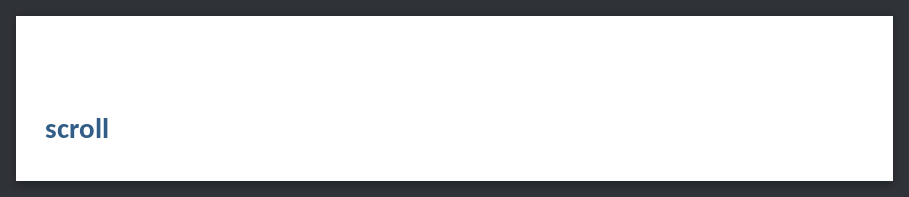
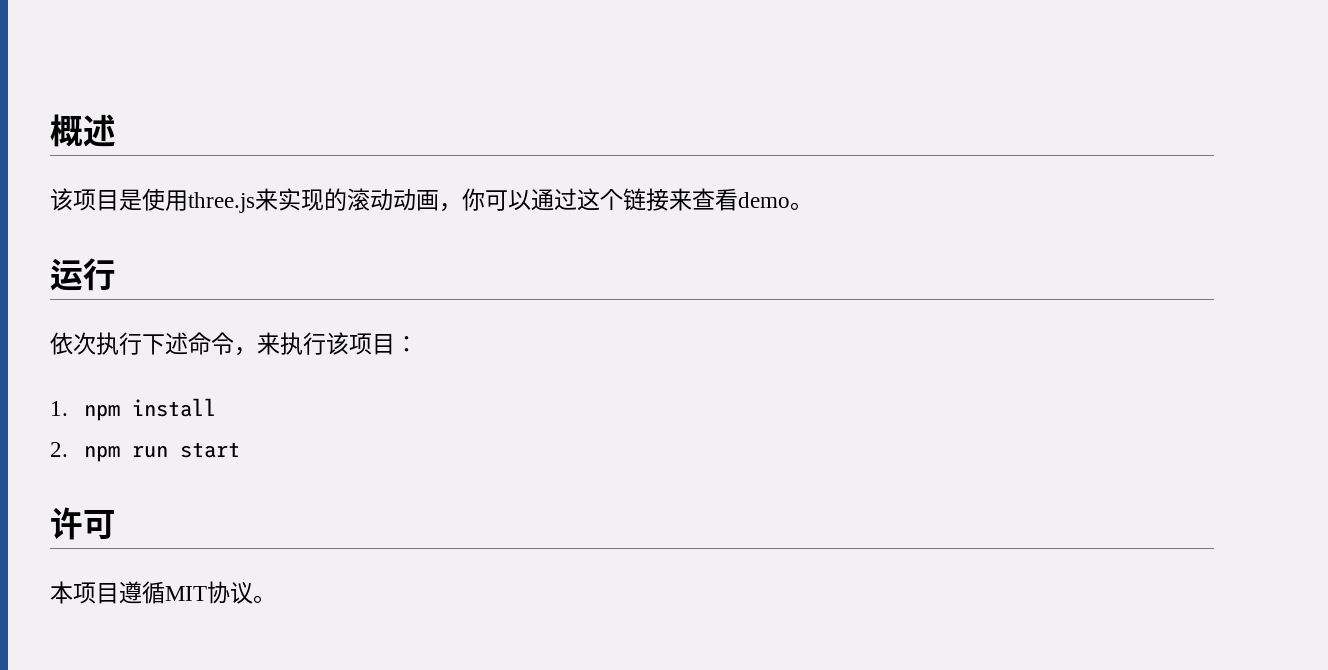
[45,118,109,138] scroll -> [50,114,116,147] [50,188,813,213] [50,258,116,291] [50,332,418,356] [50,398,217,421] [50,442,241,462] [50,507,116,540] [50,581,276,604] 概述 // 该项目是使用three.js来实现的滚动动画，你可以通过这个链接来查看demo。 // 运行 // 依次执行下述命令，来执行该项目： // 1. npm install // 2. npm run start // 许可 // 本项目遵循MIT协议。

